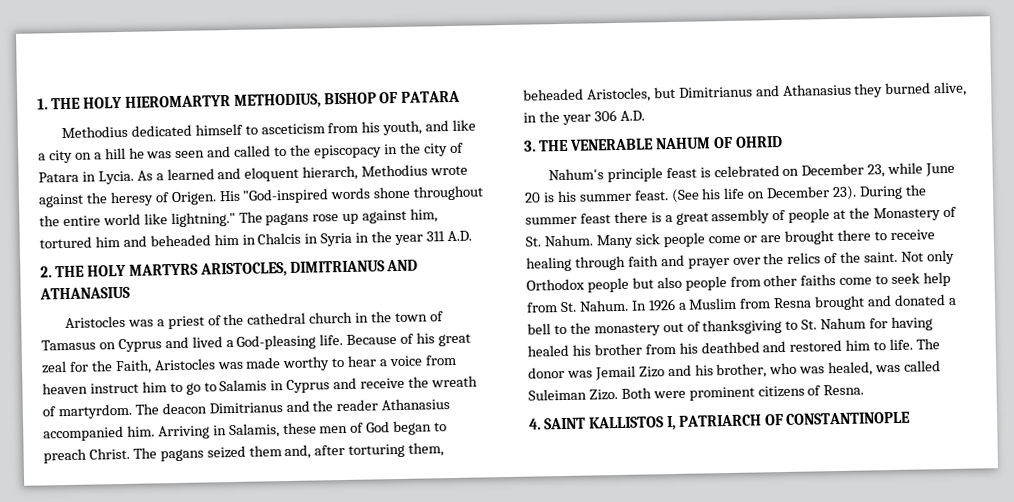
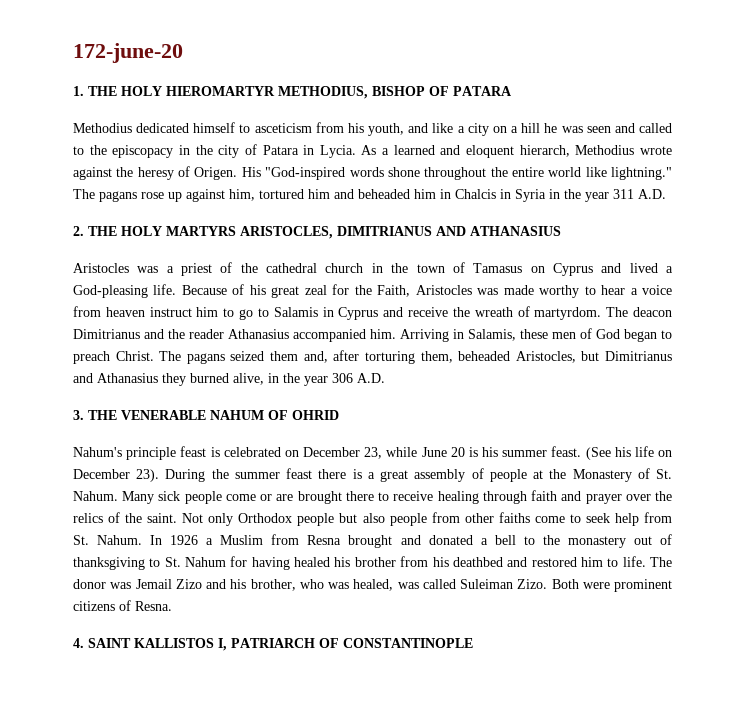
(37, 104) none -> [73,43,183,63] 172-june-20 //

